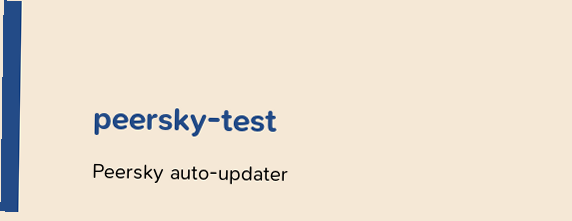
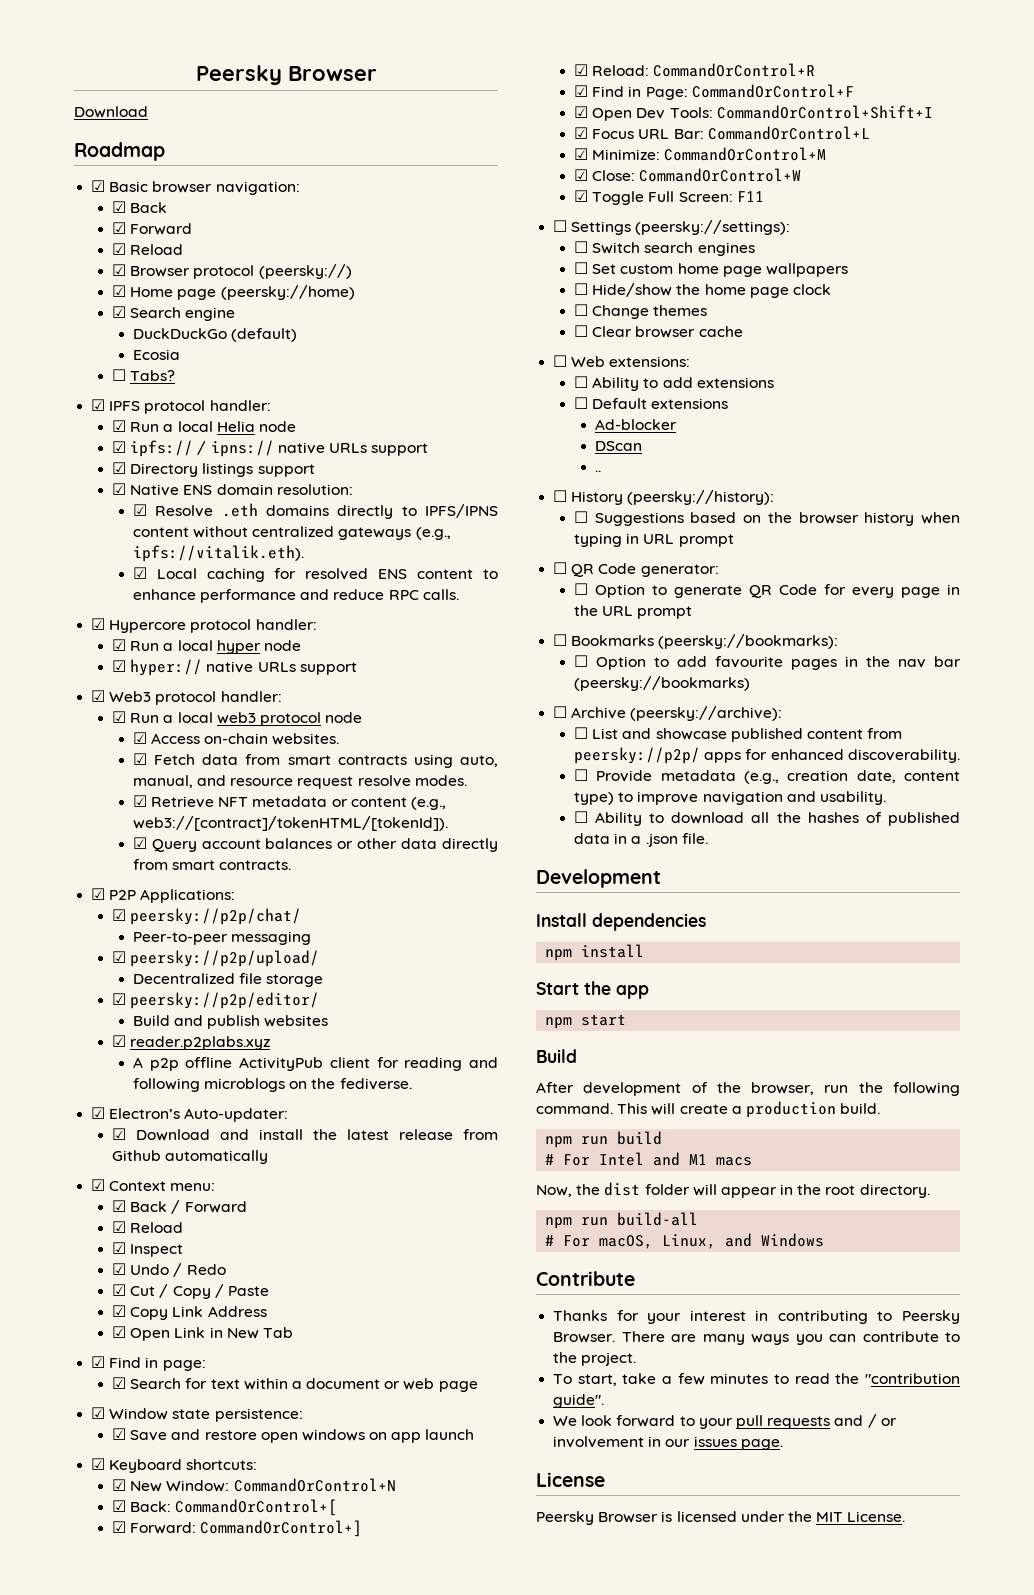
[92,106,278,138] [91,163,289,186] peersky-test // Peersky auto-updater -> [195,65,377,85] [74,106,148,118] [74,142,165,161] [91,180,300,195] [111,201,168,213] [111,222,193,235] [111,243,184,255] [111,264,352,279] [111,285,355,300] [111,306,236,321] [132,328,298,342] [132,349,180,360] [111,369,176,381] [91,399,271,414] [111,420,296,432] [111,440,429,457] [111,462,315,477] [111,483,353,496] [132,503,498,519] [132,526,451,540] [132,545,304,562] [132,567,498,582] [132,589,459,603] [91,618,317,633] [111,639,301,654] [111,659,357,676] [91,690,282,705] [111,711,363,726] [132,732,340,745] [132,753,499,768] [132,775,467,789] [132,795,446,810] [132,816,448,831] [132,837,498,852] [132,859,292,870] [91,888,236,903] [111,908,302,925] [132,931,312,945] [111,950,320,967] [132,973,324,987] [111,992,320,1009] [132,1015,329,1029] [111,1035,271,1050] [132,1057,498,1071] [132,1078,412,1092] [91,1107,289,1122] [111,1128,498,1141] [111,1150,269,1164] [91,1179,216,1191] [111,1200,247,1214] [111,1221,184,1233] [111,1242,184,1257] [111,1263,226,1277] [111,1284,269,1299] [111,1305,267,1320] [111,1326,293,1341] [91,1356,206,1371] [111,1377,478,1392] [91,1407,303,1422] [111,1428,475,1443] [91,1458,258,1473] [111,1478,396,1492] [111,1499,338,1516] [111,1520,363,1537] [573,63,816,77] [573,84,854,100] [573,105,933,121] [573,126,870,140] [573,147,827,161] [573,168,802,182] [573,190,764,205] [553,220,791,235] [573,241,755,256] [573,262,848,277] [573,283,831,298] [573,304,708,319] [573,325,743,338] [553,355,691,367] [573,376,774,391] [573,397,729,409] [594,419,677,430] [594,441,642,451] [594,470,601,472] [553,490,775,505] [573,511,960,526] [573,533,734,547] [553,562,719,577] [573,583,960,598] [573,605,693,619] [553,634,839,649] [573,655,961,670] [573,676,750,691] [553,706,783,721] [573,727,903,742] [573,747,960,764] [573,769,960,784] [573,791,886,805] [573,811,960,826] [573,833,708,847] [536,869,661,888] [536,913,706,931] [545,944,645,961] [536,981,649,999] [545,1014,627,1029] [536,1049,577,1063] [536,1082,960,1096] [536,1101,881,1118] [545,1131,663,1148] [545,1152,753,1166] [536,1182,930,1198] [545,1212,699,1229] [545,1233,825,1249] [536,1271,635,1286] [553,1310,960,1324] [553,1331,960,1345] [553,1352,637,1366] [553,1373,960,1386] [553,1394,605,1408] [553,1414,897,1429] [553,1436,783,1450] [536,1472,605,1487] [536,1511,906,1525] Peersky Browser // Download // Roadmap // ☑ Basic browser navigation: // ☑ Back // ☑ Forward // ☑ Reload // ☑ Browser protocol (peersky://) // ☑ Home page (peersky://home) // ☑ Search engine // DuckDuckGo (default) // Ecosia // ☐ Tabs? // ☑ IPFS protocol handler: // ☑ Run a local Helia node // ☑ ipfs:// / ipns:// native URLs support // ☑ Directory listings support // ☑ Native ENS domain resolution: // ☑ Resolve .eth domains directly to IPFS/IPNS content without centralized gateways (e.g., ipfs://vitalik.eth). // ☑ Local caching for resolved ENS content to enhance performance and reduce RPC calls. // ☑ Hypercore protocol handler: // ☑ Run a local hyper node // ☑ hyper:// native URLs support // ☑ Web3 protocol handler: // ☑ Run a local web3 protocol node // ☑ Access on-chain websites. // ☑ Fetch data from smart contracts using auto, manual, and resource request resolve modes. // ☑ Retrieve NFT metadata or content (e.g., web3://[contract]/tokenHTML/[tokenId]). // ☑ Query account balances or other data directly from smart contracts. // ☑ P2P Applications: // ☑ peersky://p2p/chat/ // Peer-to-peer messaging // ☑ peersky://p2p/upload/ // Decentralized file storage // ☑ peersky://p2p/editor/ // Build and publish websites // ☑ reader.p2plabs.xyz // A p2p offline ActivityPub client for reading and following microblogs on the fediverse. // ☑ Electron’s Auto-updater: // ☑ Download and install the latest release from Github automatically // ☑ Context menu: // ☑ Back / Forward // ☑ Reload // ☑ Inspect // ☑ Undo / Redo // ☑ Cut / Copy / Paste // ☑ Copy Link Address // ☑ Open Link in New Tab // ☑ Find in page: // ☑ Search for text within a document or web page // ☑ Window state persistence: // ☑ Save and restore open windows on app launch // ☑ Keyboard shortcuts: // ☑ New Window: CommandOrControl+N // ☑ Back: CommandOrControl+[ // ☑ Forward: CommandOrControl+] // ☑ Reload: CommandOrControl+R // ☑ Find in Page: CommandOrControl+F // ☑ Open Dev Tools: CommandOrControl+Shift+I // ☑ Focus URL Bar: CommandOrControl+L // ☑ Minimize: CommandOrControl+M // ☑ Close: CommandOrControl+W // ☑ Toggle Full Screen: F11 // ☐ Settings (peersky://settings): // ☐ Switch search engines // ☐ Set custom home page wallpapers // ☐ Hide/show the home page clock // ☐ Change themes // ☐ Clear browser cache // ☐ Web extensions: // ☐ Ability to add extensions // ☐ Default extensions // Ad-blocker // DScan // .. // ☐ History (peersky://history): // ☐ Suggestions based on the browser history when typing in URL prompt // ☐ QR Code generator: // ☐ Option to generate QR Code for every page in the URL prompt // ☐ Bookmarks (peersky://bookmarks): // ☐ Option to add favourite pages in the nav bar (peersky://bookmarks) // ☐ Archive (peersky://archive): // ☐ List and showcase published content from peersky://p2p/ apps for enhanced discoverability. // ☐ Provide metadata (e.g., creation date, content type) to improve navigation and usability. // ☐ Ability to download all the hashes of published data in a .json file. // Development // Install dependencies // npm install // Start the app // npm start // Build // After development of the browser, run the following command. This will create a production build. // npm run build // # For Intel and M1 macs // Now, the dist folder will appear in the root directory. // npm run build-all // # For macOS, Linux, and Windows // Contribute // Thanks for your interest in contributing to Peersky Browser. There are many ways you can contribute to the project. // To start, take a few minutes to read the "contribution guide". // We look forward to your pull requests and / or involvement in our issues page. // License // Peersky Browser is licensed under the MIT License.

